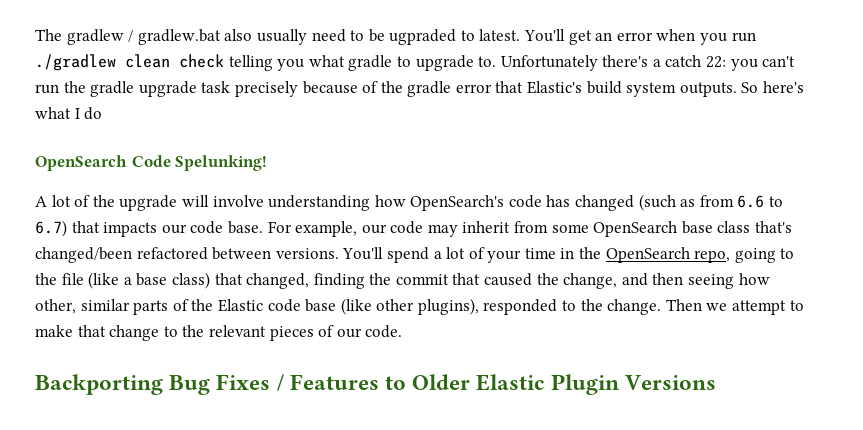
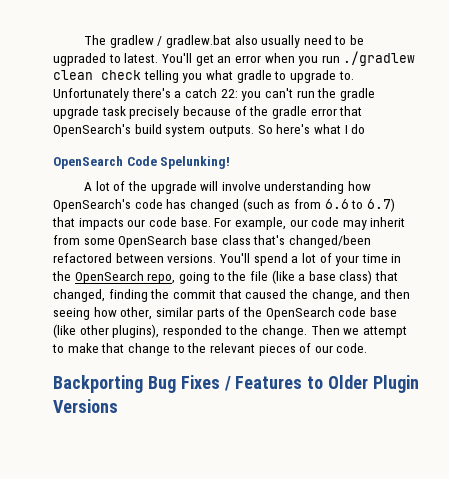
[527,81,583,94] Elastic's -> [53,124,131,137] OpenSearch's
[217,299,263,312] Elastic -> [265,307,335,320] OpenSearch
[476,374,545,391] Elastic -> (369, 382) none

